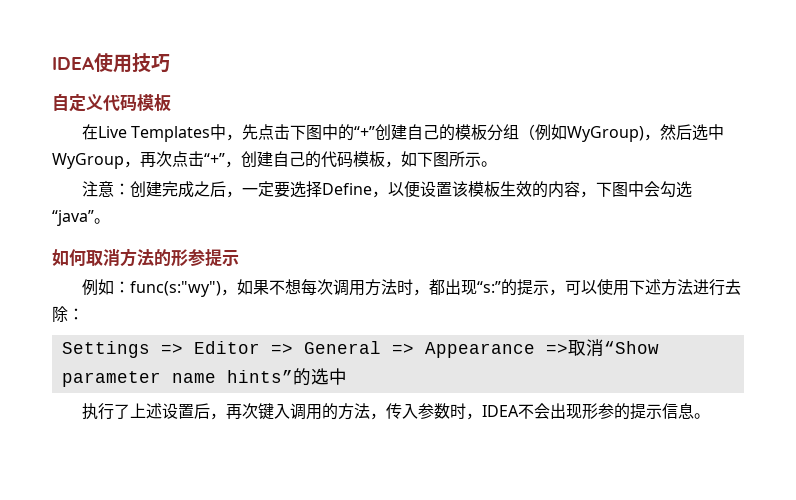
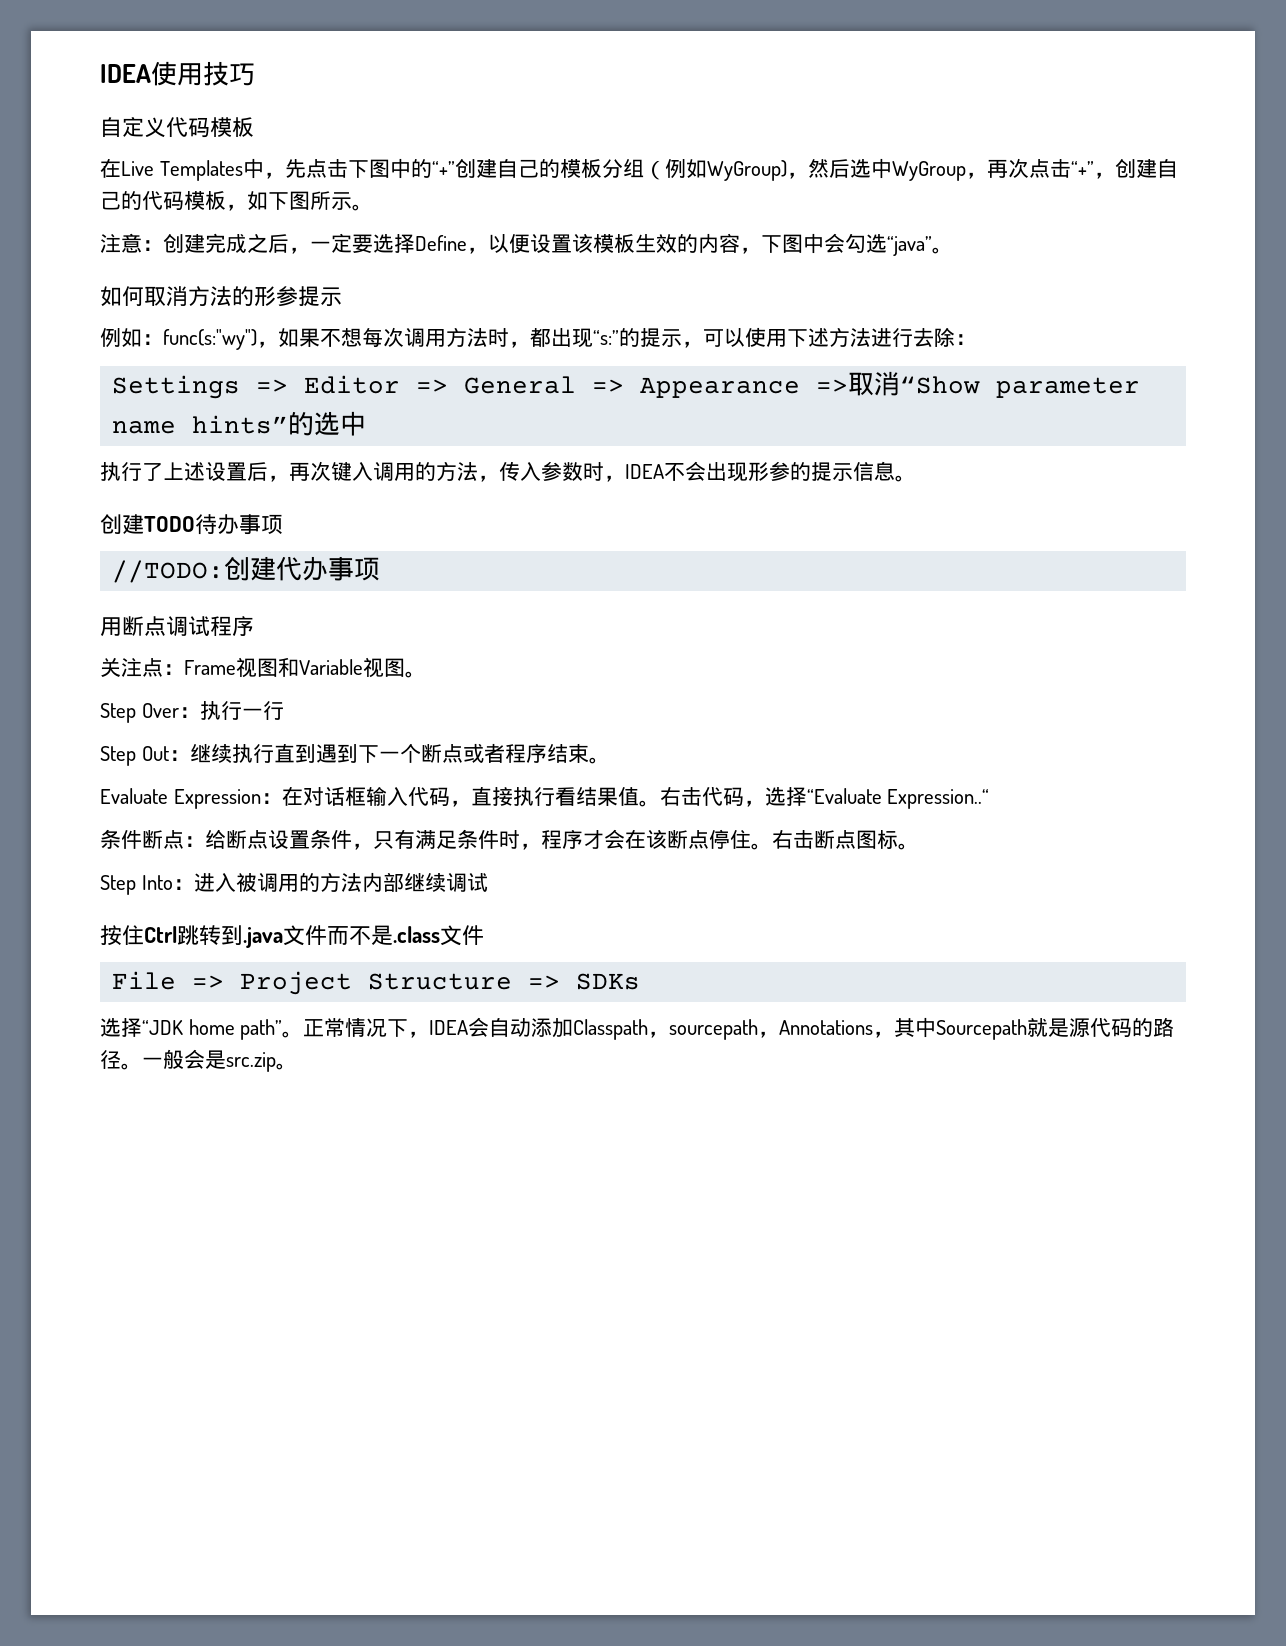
(711, 416) none -> [100,514,283,535] [112,556,381,583] [100,616,254,636] [100,657,426,678] [100,701,284,723] [100,743,610,766] [100,786,990,809] [100,829,919,850] [100,872,488,895] [100,925,484,948] [112,971,641,995] [100,1017,1175,1040] [100,1049,297,1072] // 创建TODO待办事项 // //TODO:创建代办事项 // 用断点调试程序 // 关注点：Frame视图和Variable视图。 // Step Over：执行一行 // Step Out：继续执行直到遇到下一个断点或者程序结束。 // Evaluate Expression：在对话框输入代码，直接执行看结果值。右击代码，选择“Evaluate Expression..“ // 条件断点：给断点设置条件，只有满足条件时，程序才会在该断点停住。右击断点图标。 // Step Into：进入被调用的方法内部继续调试 // 按住Ctrl跳转到.java文件而不是.class文件 // File => Project Structure => SDKs // 选择“JDK home path”。正常情况下，IDEA会自动添加Classpath，sourcepath，Annotations，其中Sourcepath就是源代码的路径。一般会是src.zip。

